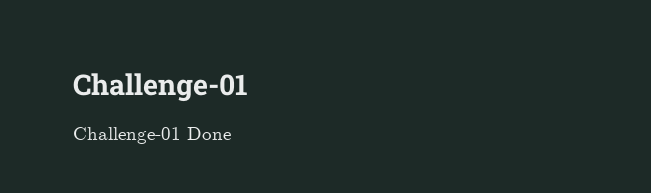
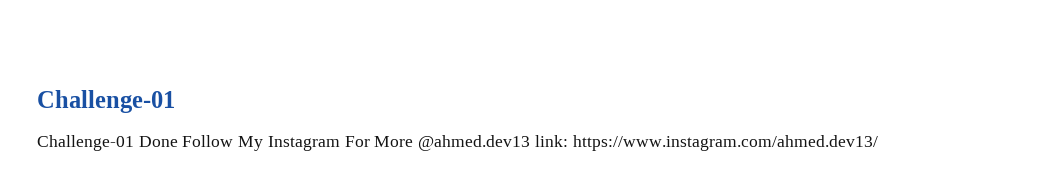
(231, 133) none -> [182,135,878,151] Follow My Instagram For More @ahmed.dev13 link: https://www.instagram.com/ahmed.dev13/

